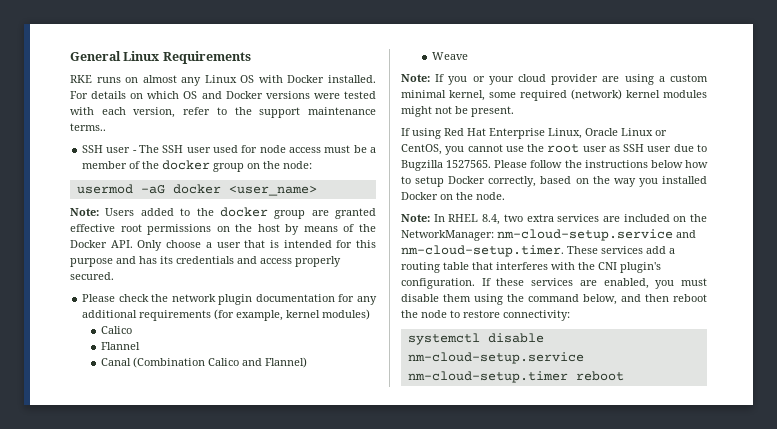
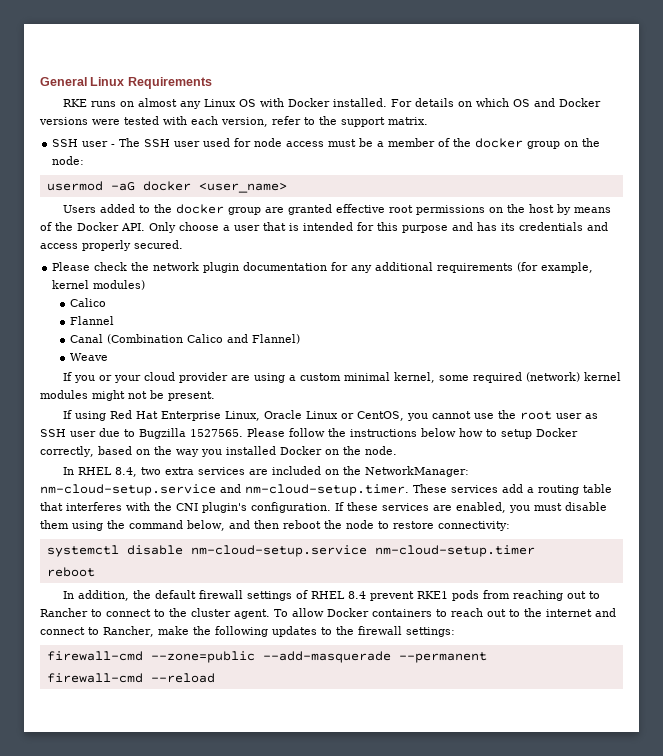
[308,107,376,115] [70,123,106,131] maintenance terms.. -> [388,117,428,125] matrix.
[70,208,99,216] Note: -> (287, 188) none
[401,74,430,82] Note: -> (108, 357) none
[401,214,430,222] Note: -> (397, 450) none
[575,371,624,381] reboot -> [46,567,95,577] [63,590,601,601] [40,608,616,619] [40,626,455,637] [46,651,487,663] [46,673,215,683] // reboot // In addition, the default firewall settings of RHEL 8.4 prevent RKE1 pods from reaching out to Rancher to connect to the cluster agent. To allow Docker containers to reach out to the internet and connect to Rancher, make the following updates to the firewall settings: // firewall-cmd --zone=public --add-masquerade --permanent // firewall-cmd --reload

